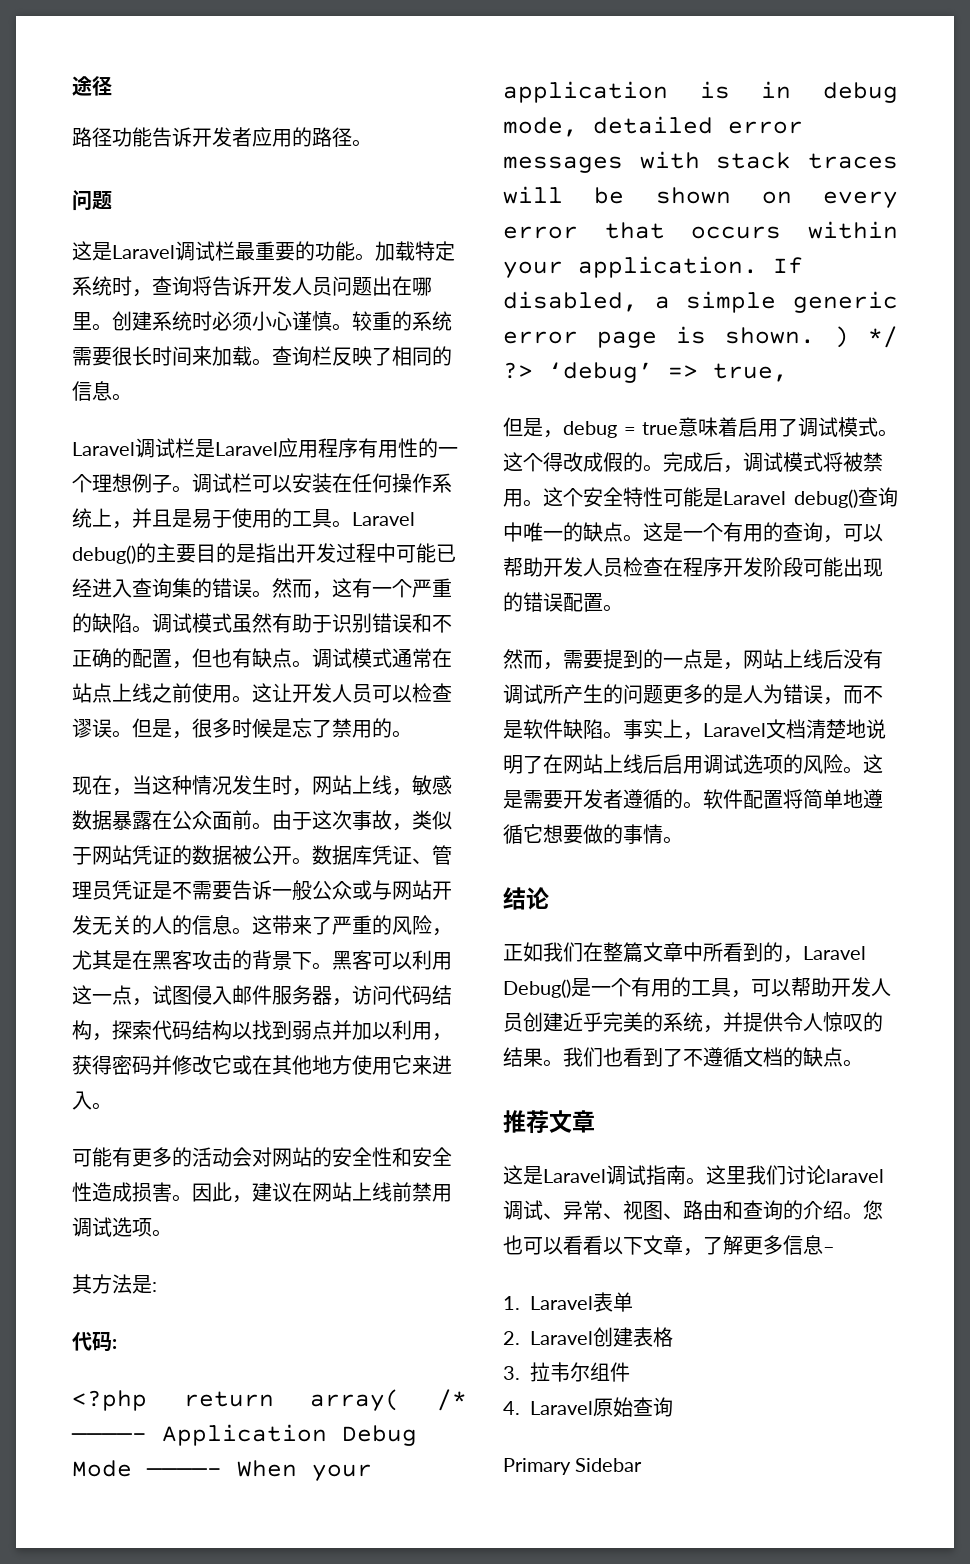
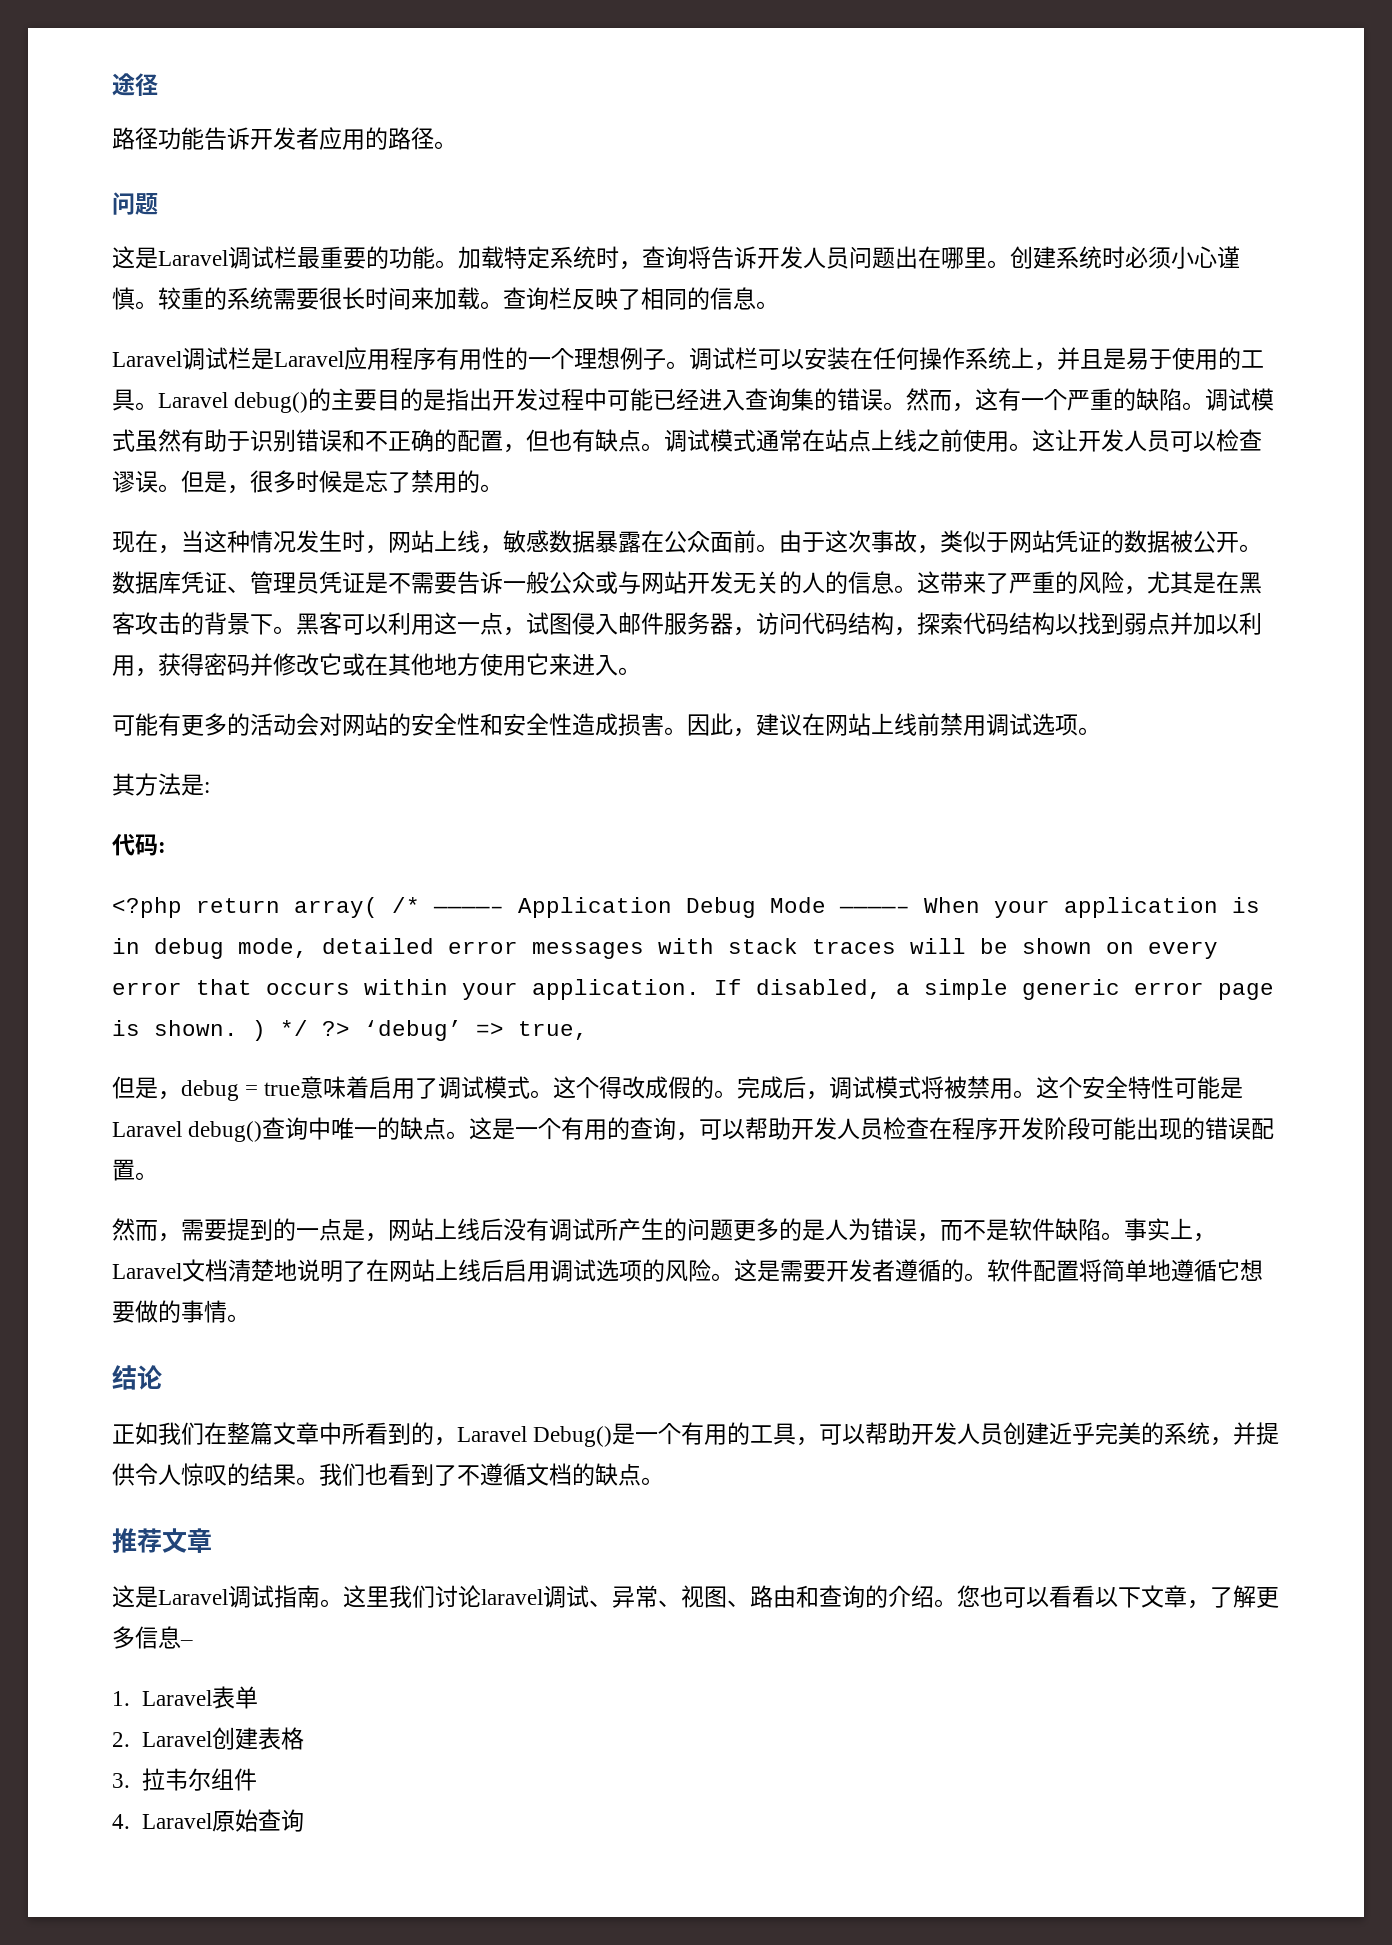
[503,1458,643,1475] // Primary Sidebar -> (304, 1820) none

